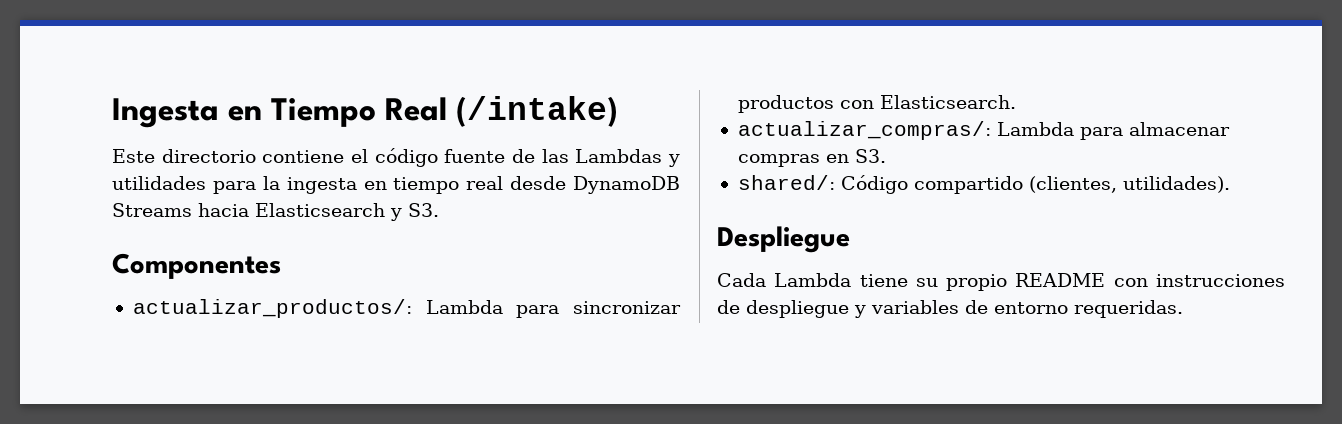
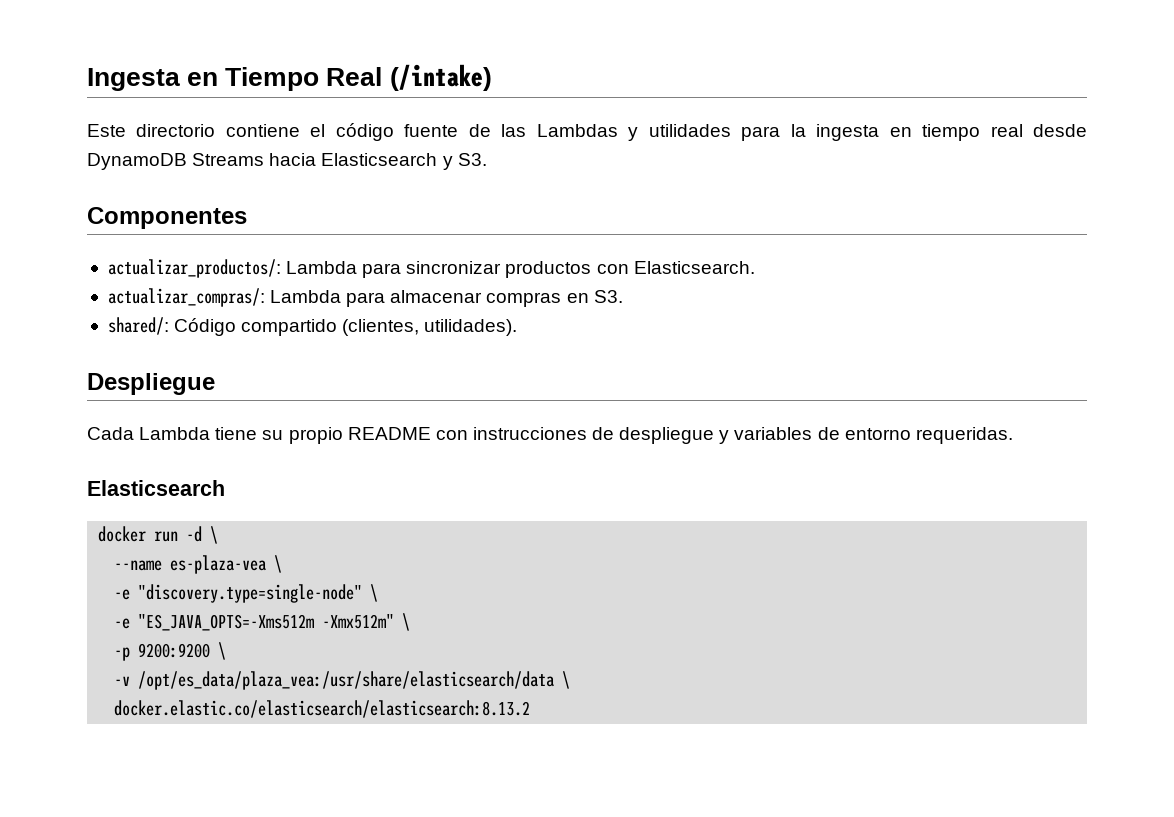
(1183, 309) none -> [87,480,225,496] [98,526,219,544] [114,555,283,574] [114,584,379,603] [114,613,411,631] [114,642,227,661] [114,671,571,690] [114,700,531,718] // Elasticsearch // docker run -d \ // --name es-plaza-vea \ // -e "discovery.type=single-node" \ // -e "ES_JAVA_OPTS=-Xms512m -Xmx512m" \ // -p 9200:9200 \ // -v /opt/es_data/plaza_vea:/usr/share/elasticsearch/data \ // docker.elastic.co/elasticsearch/elasticsearch:8.13.2

